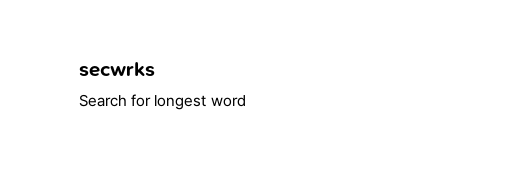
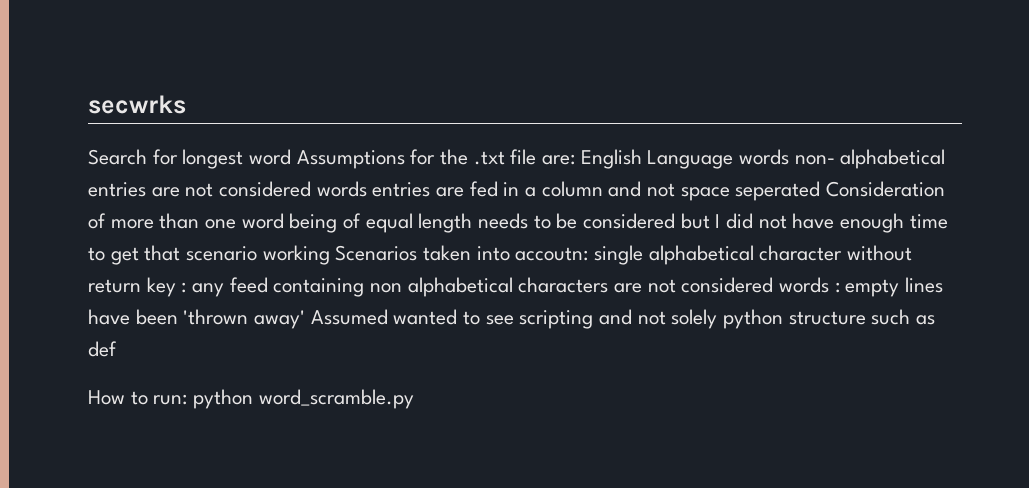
(246, 101) none -> [296,149,946,169] [88,181,946,201] [88,213,948,233] [88,245,913,265] [88,277,944,297] [88,309,936,329] [88,341,117,357] [88,389,414,409] Assumptions for the .txt file are: English Language words non- alphabetical entries are not considered words entries are fed in a column and not space seperated Consideration of more than one word being of equal length needs to be considered but I did not have enough time to get that scenario working Scenarios taken into accoutn: single alphabetical character without return key : any feed containing non alphabetical characters are not considered words : empty lines have been 'thrown away' Assumed wanted to see scripting and not solely python structure such as def // How to run: python word_scramble.py

